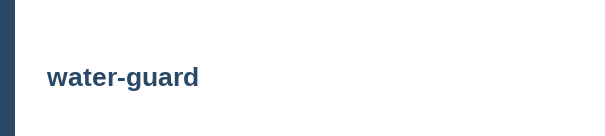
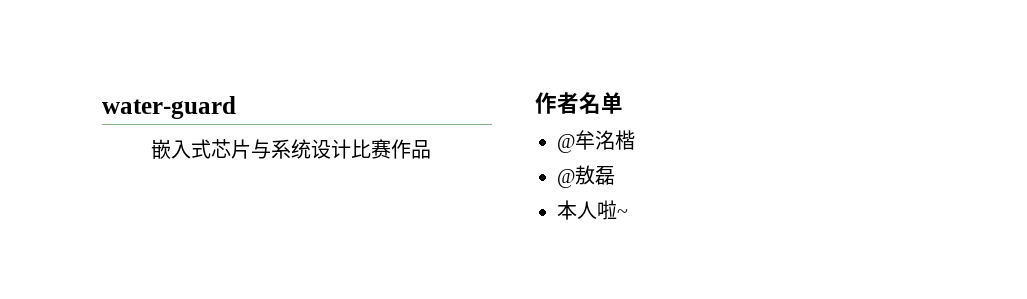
(199, 79) none -> [151,139,432,159] [535,92,623,114] [557,130,635,153] [557,165,615,188] [557,200,628,220] // 嵌入式芯片与系统设计比赛作品 // 作者名单 // @牟洺楷 // @敖磊 // 本人啦~

